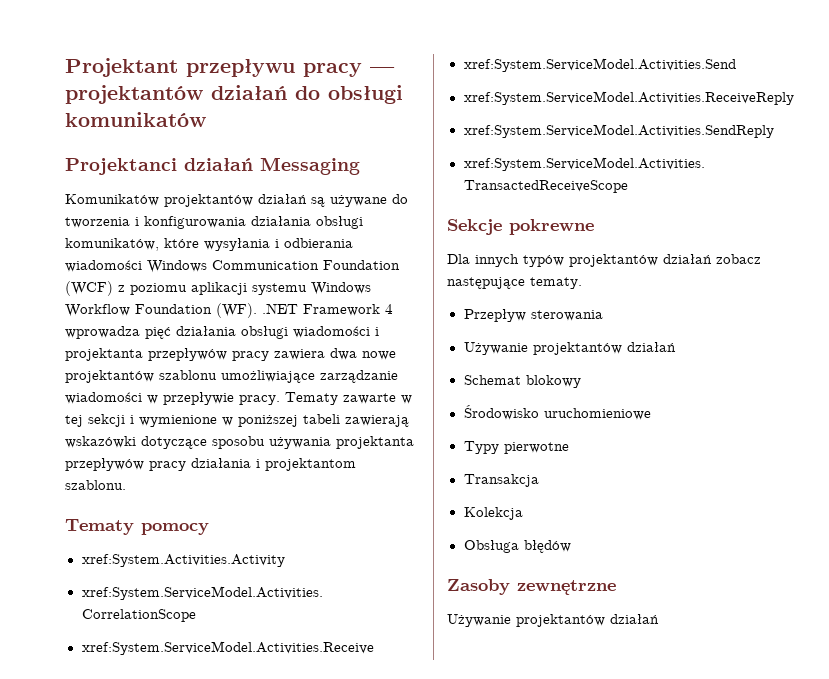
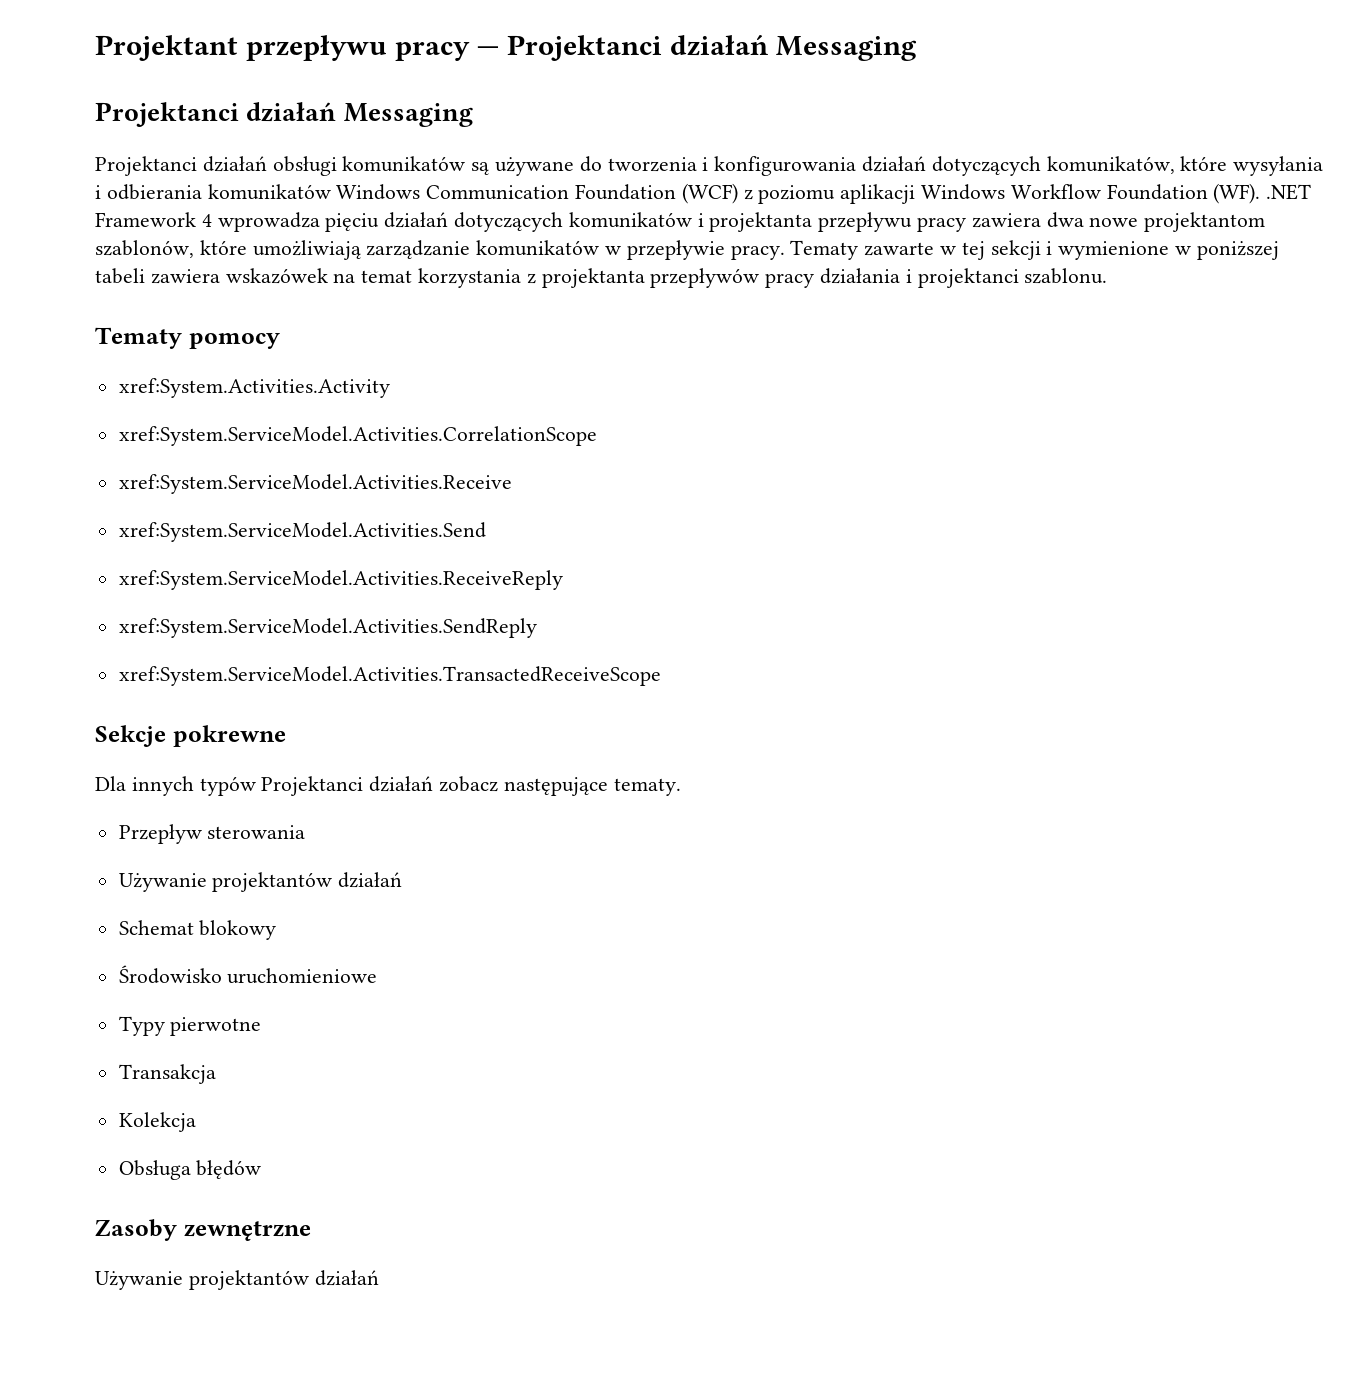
[65,85,403,104] [65,112,206,127] [65,157,360,175] [65,194,307,207] projektantów działań do obsługi komunikatów // Projektanci działań Messaging // Komunikatów projektantów działań -> [506,35,917,61] [95,102,473,127] [95,156,466,176] Projektanci działań Messaging // Projektanci działań Messaging // Projektanci działań obsługi komunikatów
[251,216,363,229] działania obsługi -> [862,156,1041,176] działań dotyczących
[65,260,142,272] wiadomości -> [207,184,331,200] komunikatów
[252,283,307,295] systemu -> (916, 194) none
[145,326,370,339] pięć działania obsługi wiadomości -> [325,212,692,232] pięciu działań dotyczących komunikatów
[148,348,227,361] przepływów -> [818,212,913,232] przepływu
[65,370,398,383] [65,392,142,404] projektantów szablonu umożliwiające zarządzanie wiadomości -> [1144,212,1266,232] [95,240,600,260] projektantom szablonów, które umożliwiają zarządzanie komunikatów
[345,415,409,427] [65,436,331,449] zawierają wskazówki dotyczące sposobu używania -> [150,268,536,288] zawiera wskazówek na temat korzystania z
[265,458,356,471] projektantom -> [917,268,1019,288] projektanci
[569,254,658,267] projektantów -> [261,776,364,796] Projektanci

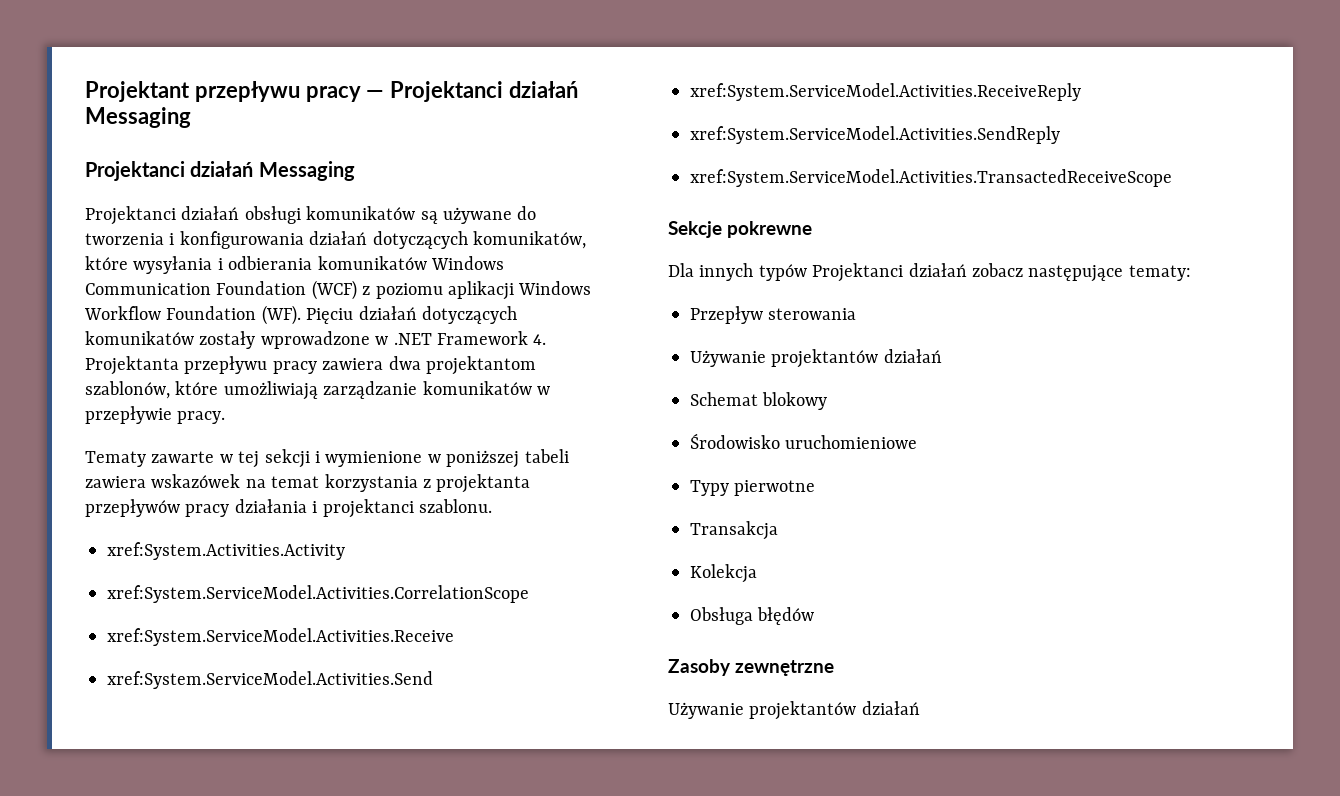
[1266,184,1312,200] [95,212,813,232] .NET Framework 4 wprowadza pięciu działań dotyczących komunikatów i projektanta -> [306,306,517,324] [85,331,547,349] [85,356,179,375] Pięciu działań dotyczących komunikatów zostały wprowadzone w .NET Framework 4. Projektanta
[1089,217,1139,227] nowe -> (421, 363) none
(785, 252) none -> (226, 417) //
[95,327,280,349] // Tematy pomocy -> (492, 506) none
[613,778,681,796] tematy. -> [1128,265,1191,281] tematy:

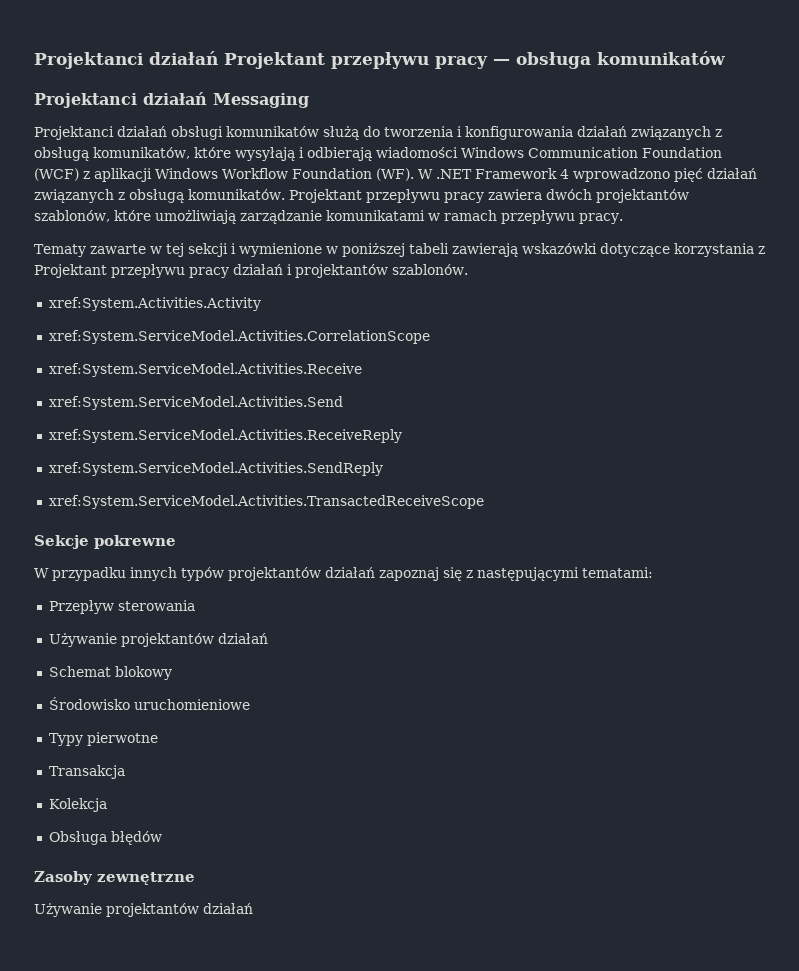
(85, 91) none -> [34,51,218,69] Projektanci działań
[390,81,579,102] [85,107,191,128] Projektanci działań Messaging -> [516,51,725,69] obsługa komunikatów
[420,207,512,224] są używane -> [323,126,359,140] służą
[372,231,586,249] [85,256,427,274] dotyczących komunikatów, które wysyłania i odbierania komunikatów -> [631,126,722,140] [34,147,458,161] związanych z obsługą komunikatów, które wysyłają i odbierają wiadomości
[375,283,443,299] poziomu -> (90, 175) none
[306,306,517,324] [85,331,547,349] [85,356,179,375] Pięciu działań dotyczących komunikatów zostały wprowadzone w .NET Framework 4. Projektanta -> [417,168,757,182] [34,189,362,203] W .NET Framework 4 wprowadzono pięć działań związanych z obsługą komunikatów. Projektant
[388,356,536,375] dwa projektantom -> [545,189,689,203] dwóch projektantów
[422,381,550,395] [85,406,172,424] komunikatów w przepływie -> [325,210,575,224] komunikatami w ramach przepływu
[85,474,531,493] [85,499,492,518] zawiera wskazówek na temat korzystania z projektanta przepływów pracy działania i projektanci szablonu. -> [451,243,765,257] [34,264,468,278] zawierają wskazówki dotyczące korzystania z Projektant przepływu pracy działań i projektantów szablonów.
[668,263,1191,282] Dla innych typów Projektanci działań zobacz następujące tematy: -> [34,567,653,581] W przypadku innych typów projektantów działań zapoznaj się z następującymi tematami:

